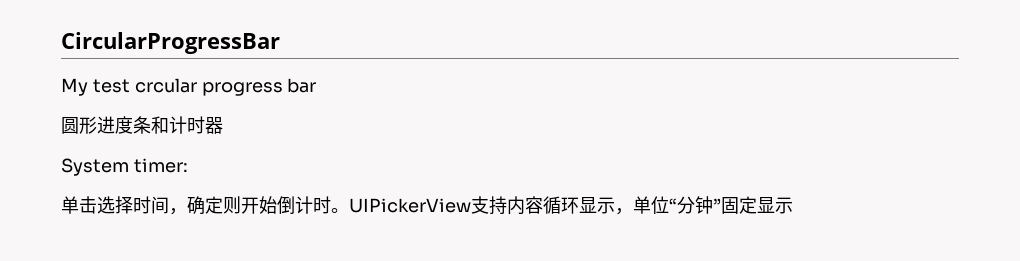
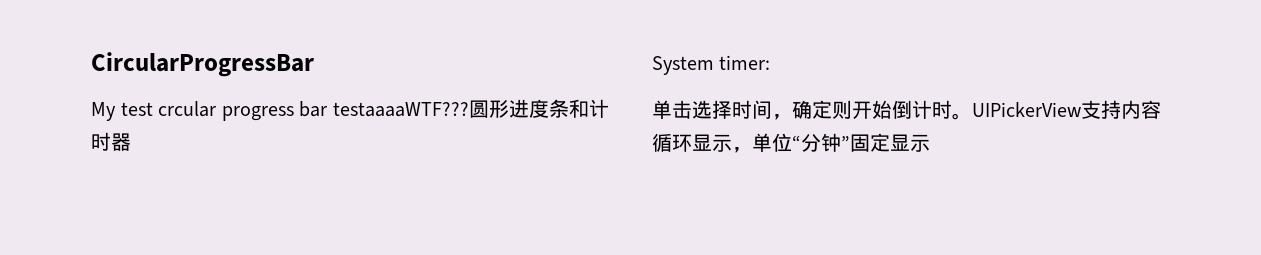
(317, 85) // -> [333,102,469,117] testaaaaWTF???

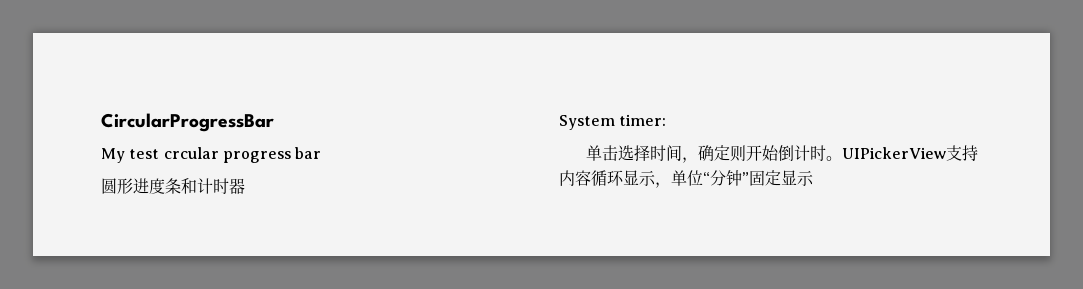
[333,102,469,117] testaaaaWTF??? -> (322, 153) //

